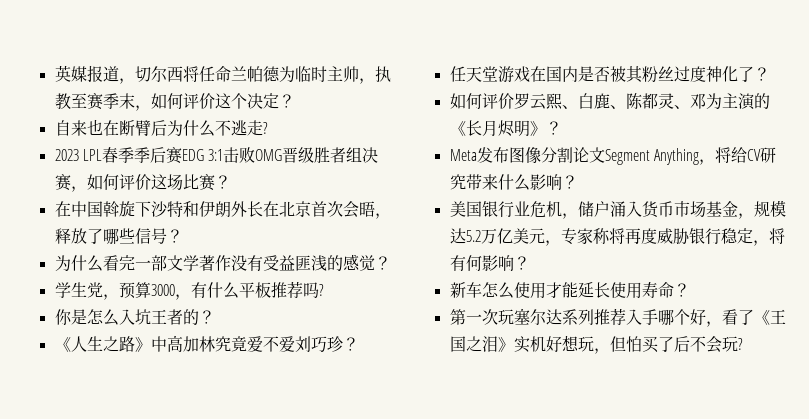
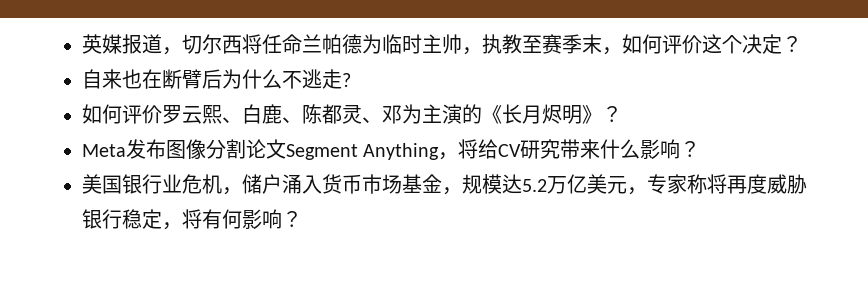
[54,147,379,164] [54,174,231,192] [54,201,391,219] [54,228,183,245] [54,254,391,272] [54,281,324,300] [54,309,215,326] [54,335,359,353] [449,66,770,83] // 2023 LPL春季季后赛EDG 3:1击败OMG晋级胜者组决赛，如何评价这场比赛？ // 在中国斡旋下沙特和伊朗外长在北京首次会晤，释放了哪些信号？ // 为什么看完一部文学著作没有受益匪浅的感觉？ // 学生党，预算3000，有什么平板推荐吗? // 你是怎么入坑王者的？ // 《人生之路》中高加林究竟爱不爱刘巧珍？ // 任天堂游戏在国内是否被其粉丝过度神化了？ -> (351, 80) none
[449,282,690,299] [449,308,786,327] [449,335,743,354] // 新车怎么使用才能延长使用寿命？ // 第一次玩塞尔达系列推荐入手哪个好，看了《王国之泪》实机好想玩，但怕买了后不会玩? -> (302, 219) none

